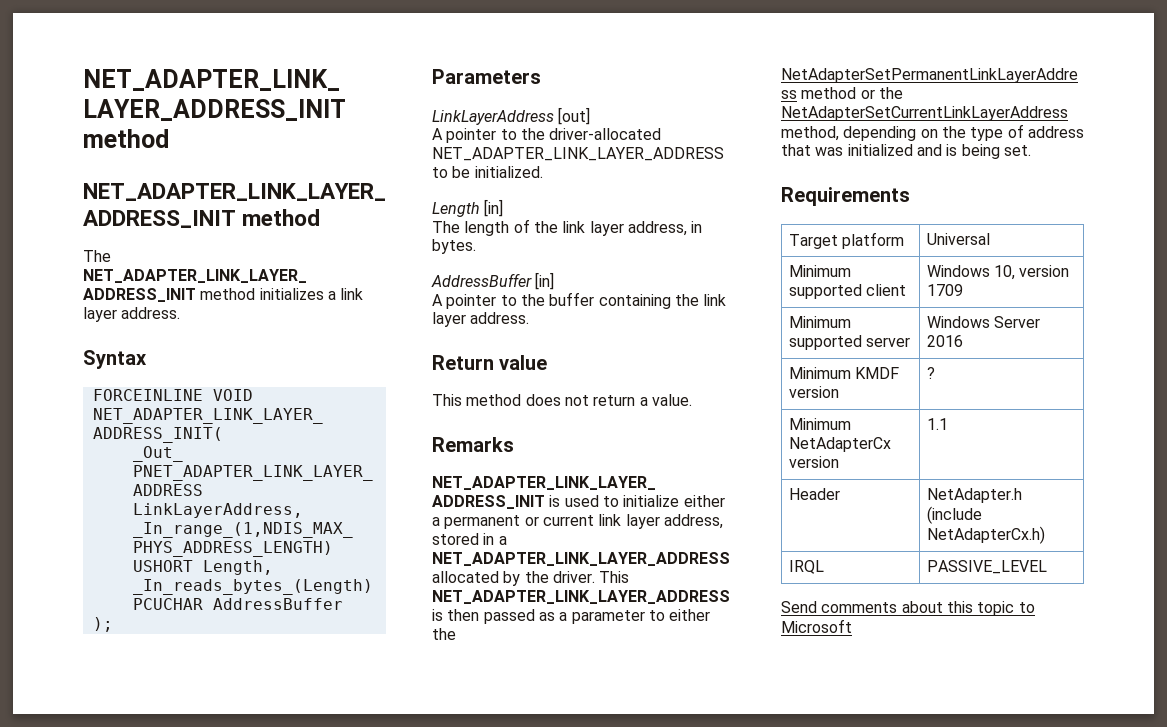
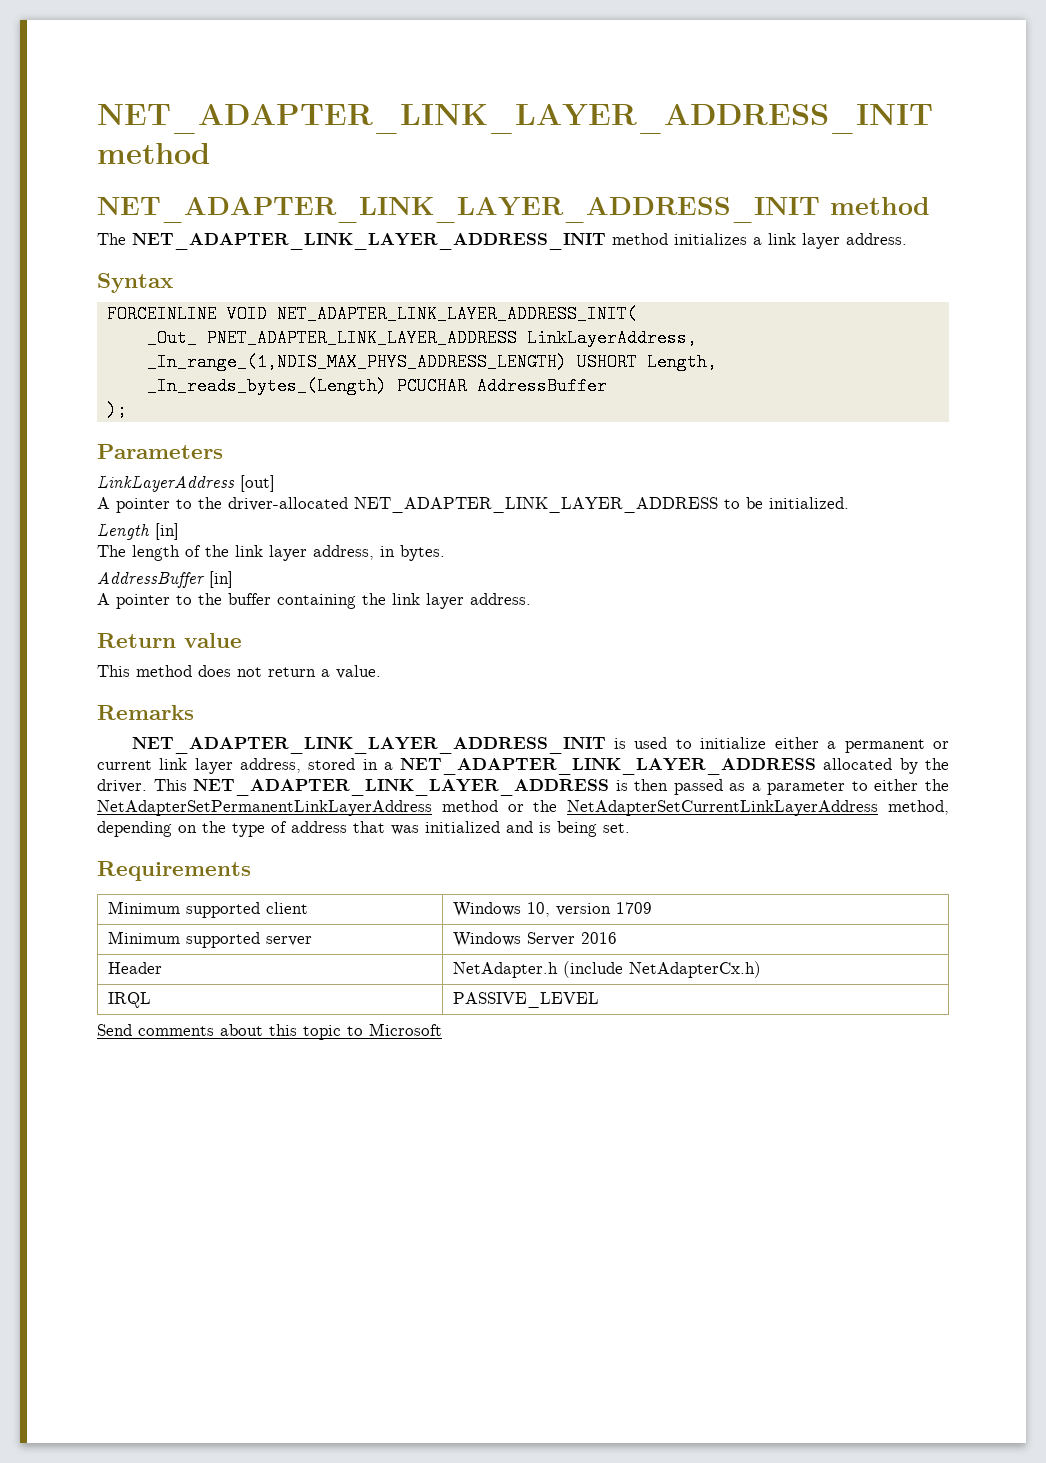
[788,232,904,249] [926,233,990,245] // Target platform | Universal -> (251, 871) none
[788,367,899,379] [788,386,839,398] [926,367,935,379] [788,418,851,430] [788,437,891,452] [788,456,839,468] [926,418,948,430] // Minimum KMDF version | ? // Minimum NetAdapterCx version | 1.1 -> (617, 938) none

